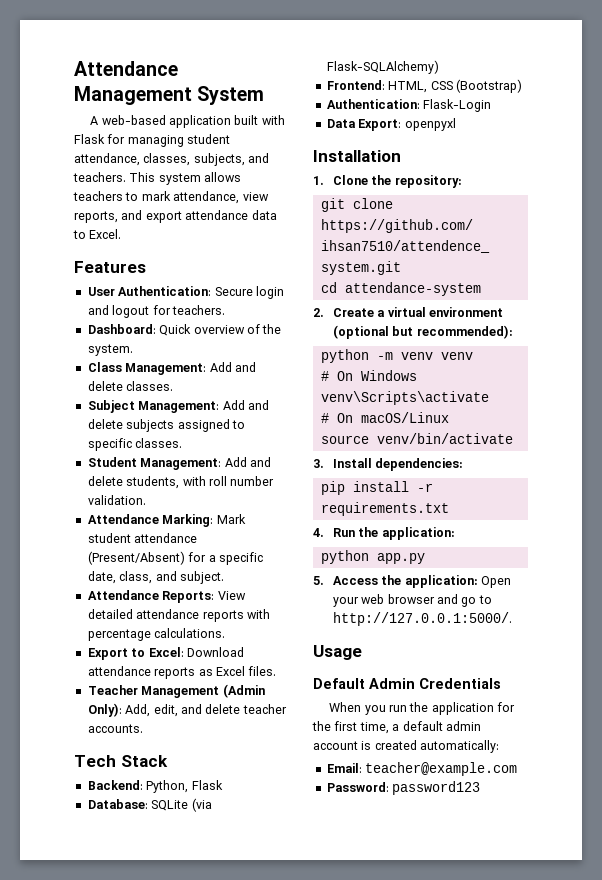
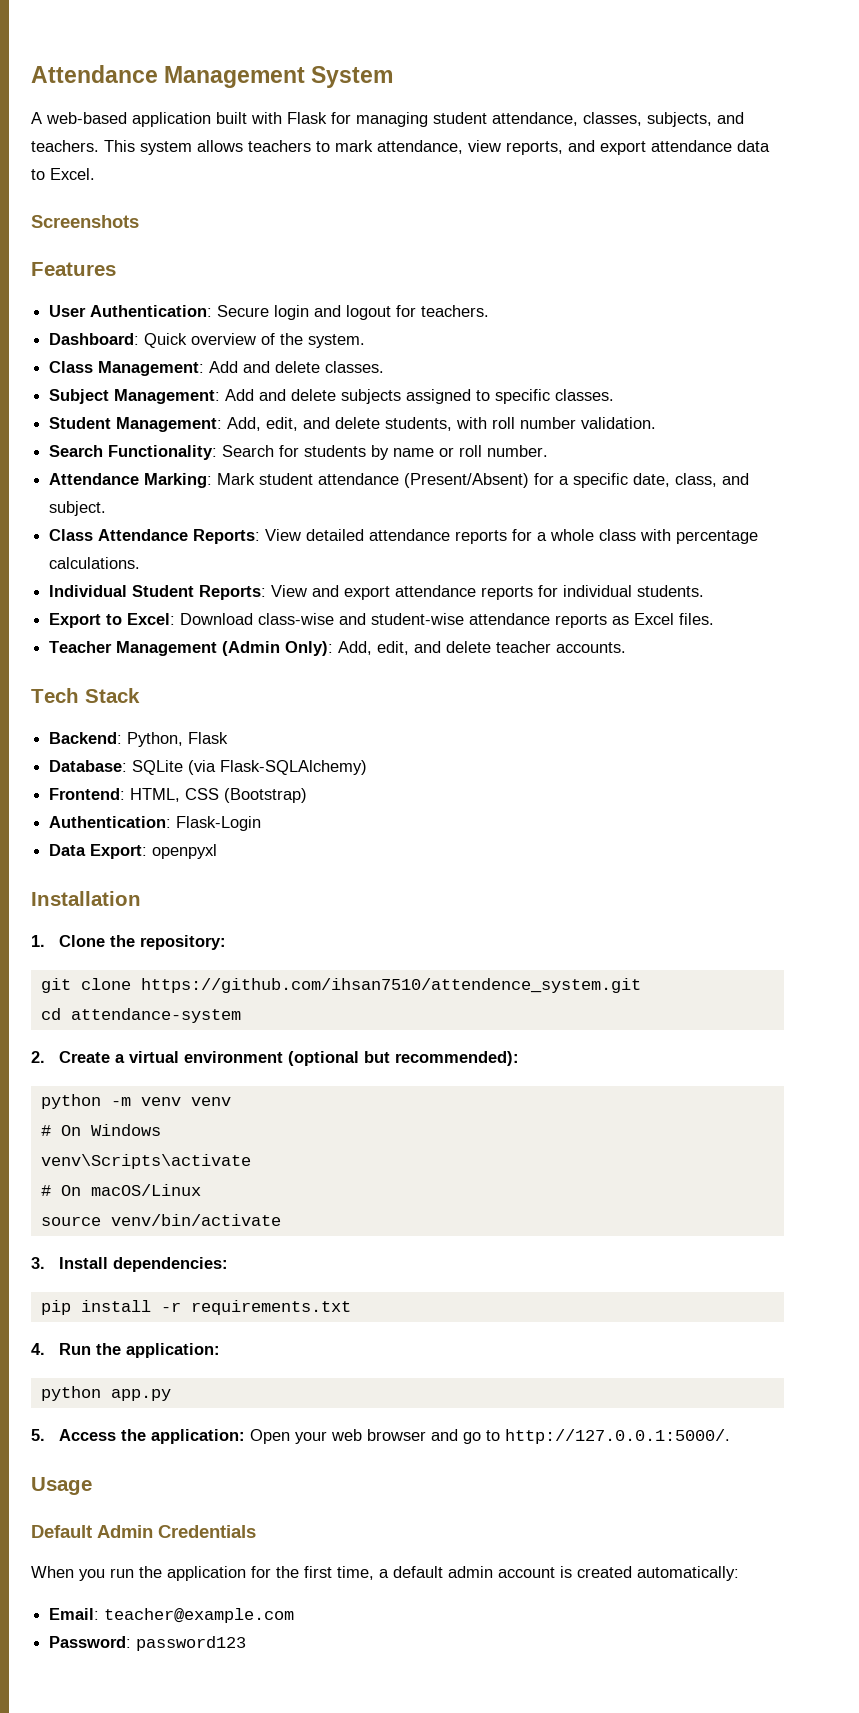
(122, 234) none -> [31,215,139,228] // Screenshots
[224,457,247,467] Add -> [227,417,299,431] Add, edit,
(146, 500) none -> [49,445,549,460] // Search Functionality: Search for students by name or roll number.
(224, 577) none -> [49,529,94,541] Class
(244, 616) none -> [512,529,637,541] for a whole class
(226, 633) none -> [49,585,705,600] // Individual Student Reports: View and export attendance reports for individual students.
(244, 652) none -> [258,613,465,625] class-wise and student-wise

